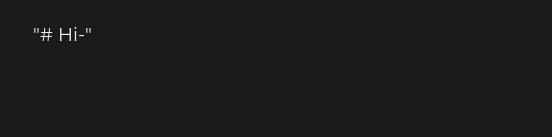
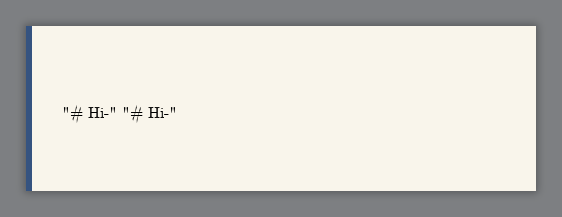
[33,27,92,41] "# Hi-" -> [62,104,177,124] "# Hi-" "# Hi-"

